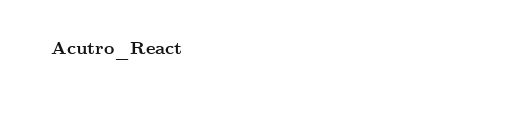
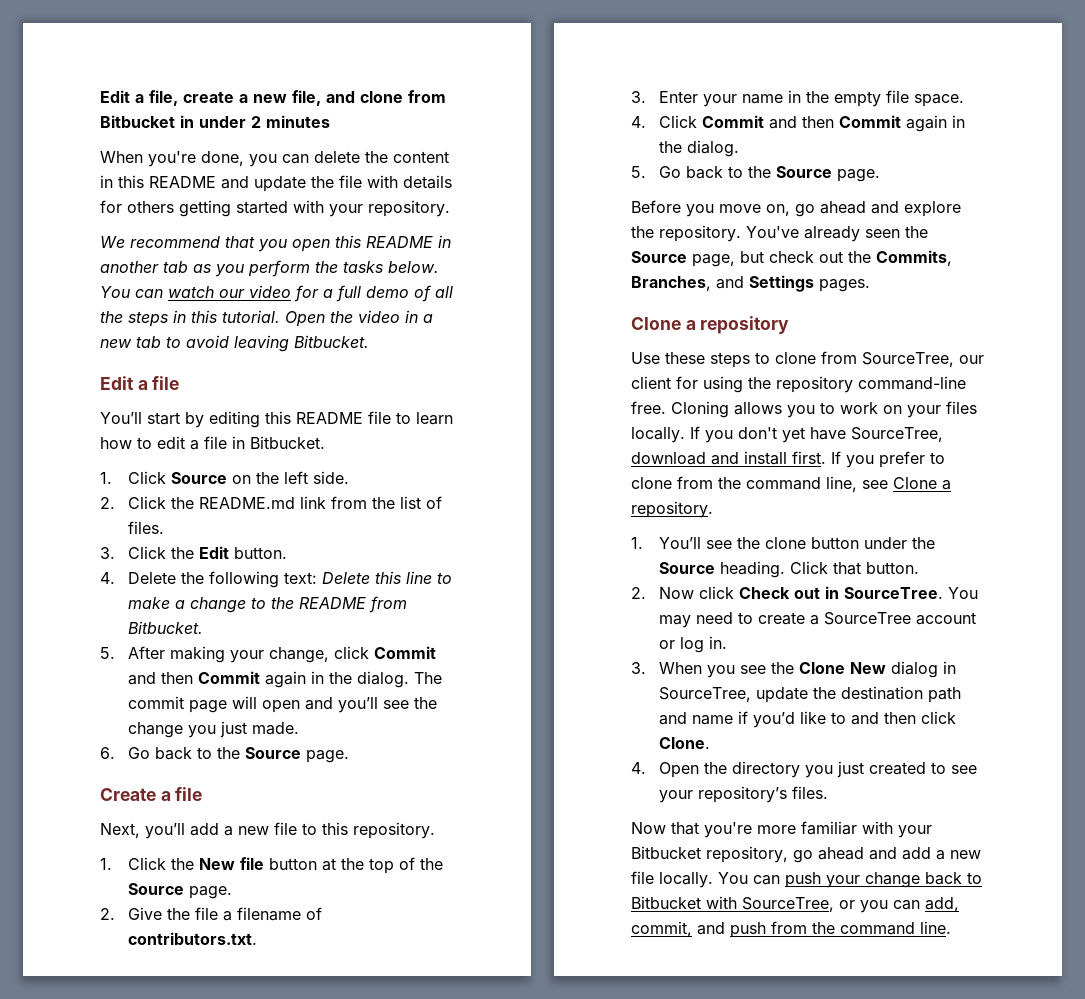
[51,41,182,60] Acutro_React -> [100,90,446,106] [100,115,330,128] [100,151,449,167] [100,175,452,192] [100,200,450,217] [100,235,451,252] [100,260,439,277] [100,285,453,302] [100,310,433,327] [100,335,369,352] [100,376,180,390] [100,411,453,428] [100,436,325,450] [100,471,350,484] [100,496,443,509] [128,521,165,534] [100,546,288,559] [100,571,453,588] [128,596,408,613] [128,621,204,634] [100,646,437,663] [128,671,443,688] [128,696,438,713] [128,721,300,738] [100,747,350,763] [100,787,203,801] [100,822,435,839] [100,857,444,874] [128,883,233,899] [100,907,323,921] [128,932,258,945] [631,90,965,107] [631,115,966,132] [659,140,740,157] [631,166,881,182] [631,200,961,217] [631,225,928,242] [631,250,952,267] [631,275,870,292] [631,316,790,334] [631,351,984,368] [631,376,966,393] [631,401,977,418] [631,426,943,443] [631,451,945,468] [631,476,951,492] [631,501,713,518] [631,537,936,549] [659,561,920,578] [631,586,979,599] [659,612,977,628] [659,636,728,653] [631,661,957,678] [659,686,962,703] [659,711,957,728] [659,737,711,749] [631,761,978,778] [659,786,829,803] [631,821,932,838] [631,846,981,863] [631,871,982,888] [631,896,959,913] [631,921,951,938] Edit a file, create a new file, and clone from Bitbucket in under 2 minutes // When you're done, you can delete the content in this README and update the file with details for others getting started with your repository. // We recommend that you open this README in another tab as you perform the tasks below. You can watch our video for a full demo of all the steps in this tutorial. Open the video in a new tab to avoid leaving Bitbucket. // Edit a file // You’ll start by editing this README file to learn how to edit a file in Bitbucket. // 1. Click Source on the left side. // 2. Click the README.md link from the list of files. // 3. Click the Edit button. // 4. Delete the following text: Delete this line to make a change to the README from Bitbucket. // 5. After making your change, click Commit and then Commit again in the dialog. The commit page will open and you’ll see the change you just made. // 6. Go back to the Source page. // Create a file // Next, you’ll add a new file to this repository. // 1. Click the New file button at the top of the Source page. // 2. Give the file a filename of contributors.txt. // 3. Enter your name in the empty file space. // 4. Click Commit and then Commit again in the dialog. // 5. Go back to the Source page. // Before you move on, go ahead and explore the repository. You've already seen the Source page, but check out the Commits, Branches, and Settings pages. // Clone a repository // Use these steps to clone from SourceTree, our client for using the repository command-line free. Cloning allows you to work on your files locally. If you don't yet have SourceTree, download and install first. If you prefer to clone from the command line, see Clone a repository. // 1. You’ll see the clone button under the Source heading. Click that button. // 2. Now click Check out in SourceTree. You may need to create a SourceTree account or log in. // 3. When you see the Clone New dialog in SourceTree, update the destination path and name if you’d like to and then click Clone. // 4. Open the directory you just created to see your repository’s files. // Now that you're more familiar with your Bitbucket repository, go ahead and add a new file locally. You can push your change back to Bitbucket with SourceTree, or you can add, commit, and push from the command line.

